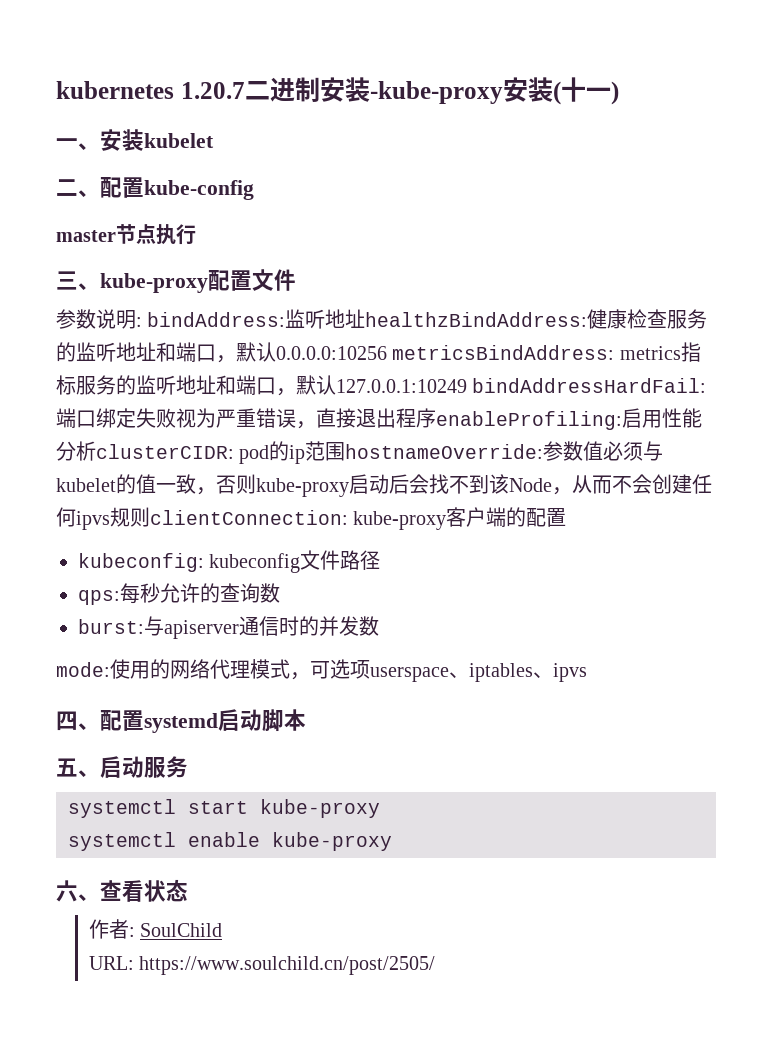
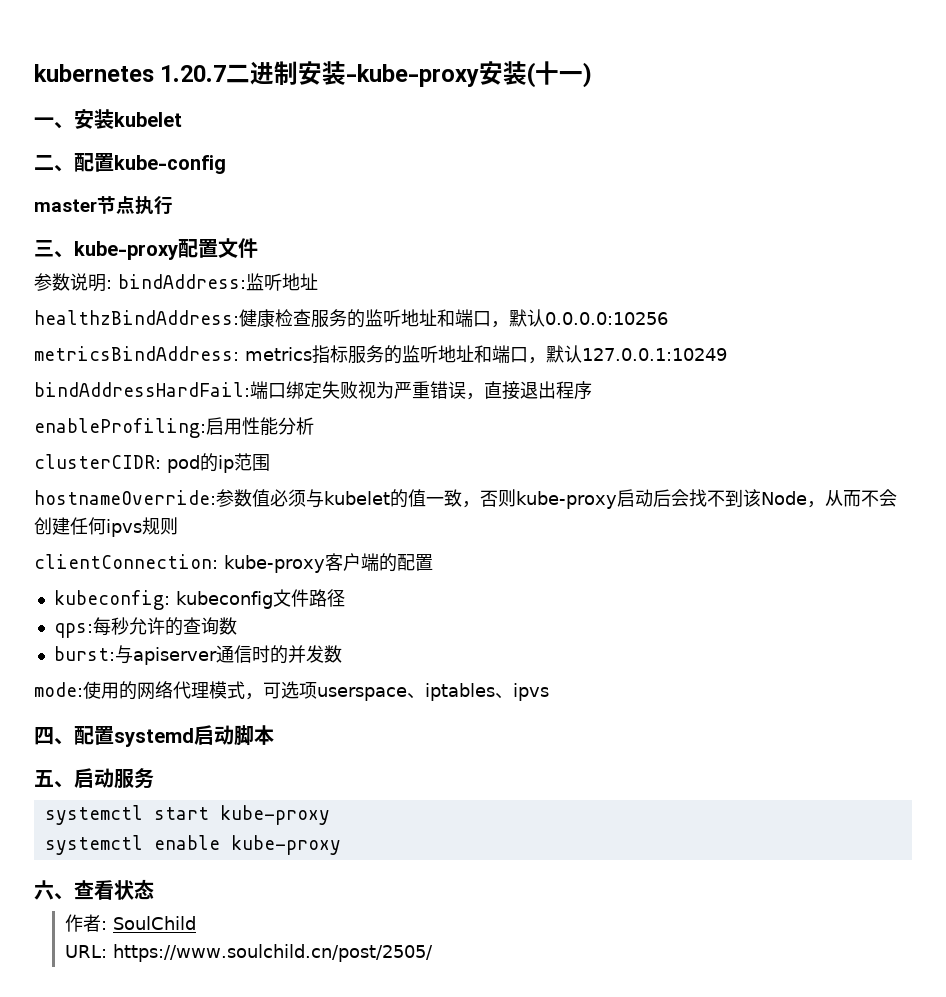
(366, 318) none -> (318, 281) //
(387, 353) none -> (668, 318) //
(467, 386) none -> (727, 354) //
(436, 418) none -> (592, 390) //
(96, 451) none -> (314, 426) //
(346, 451) none -> (270, 462) //
(150, 517) none -> (178, 526) //

